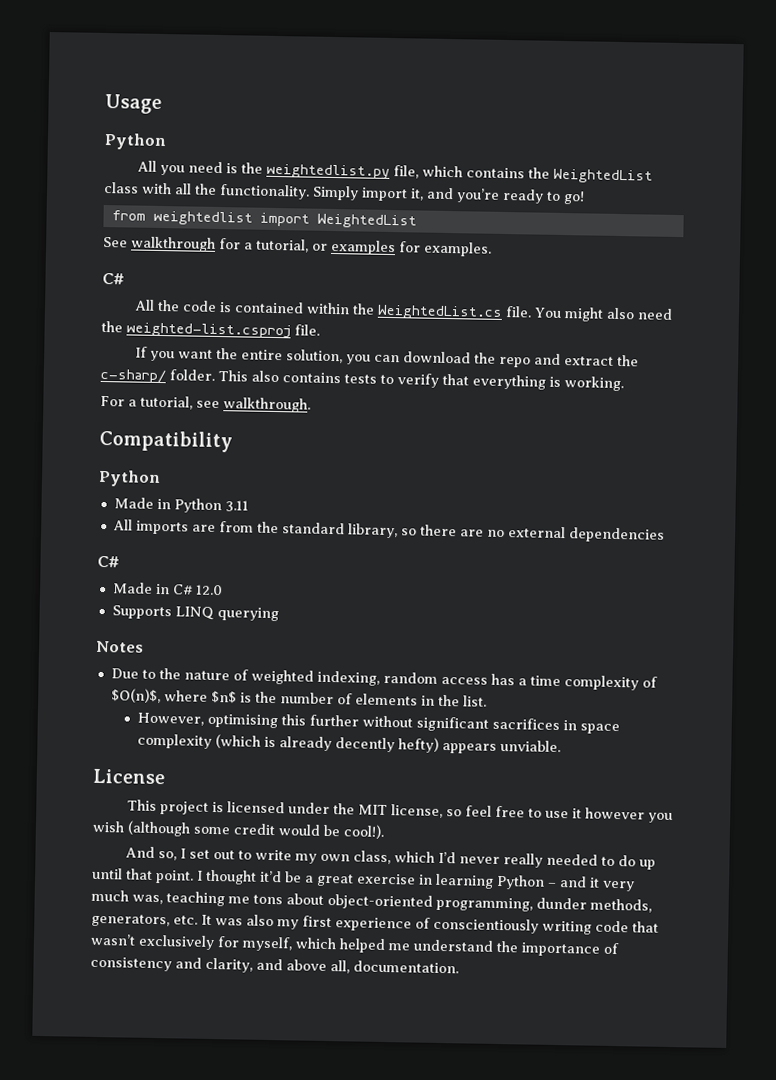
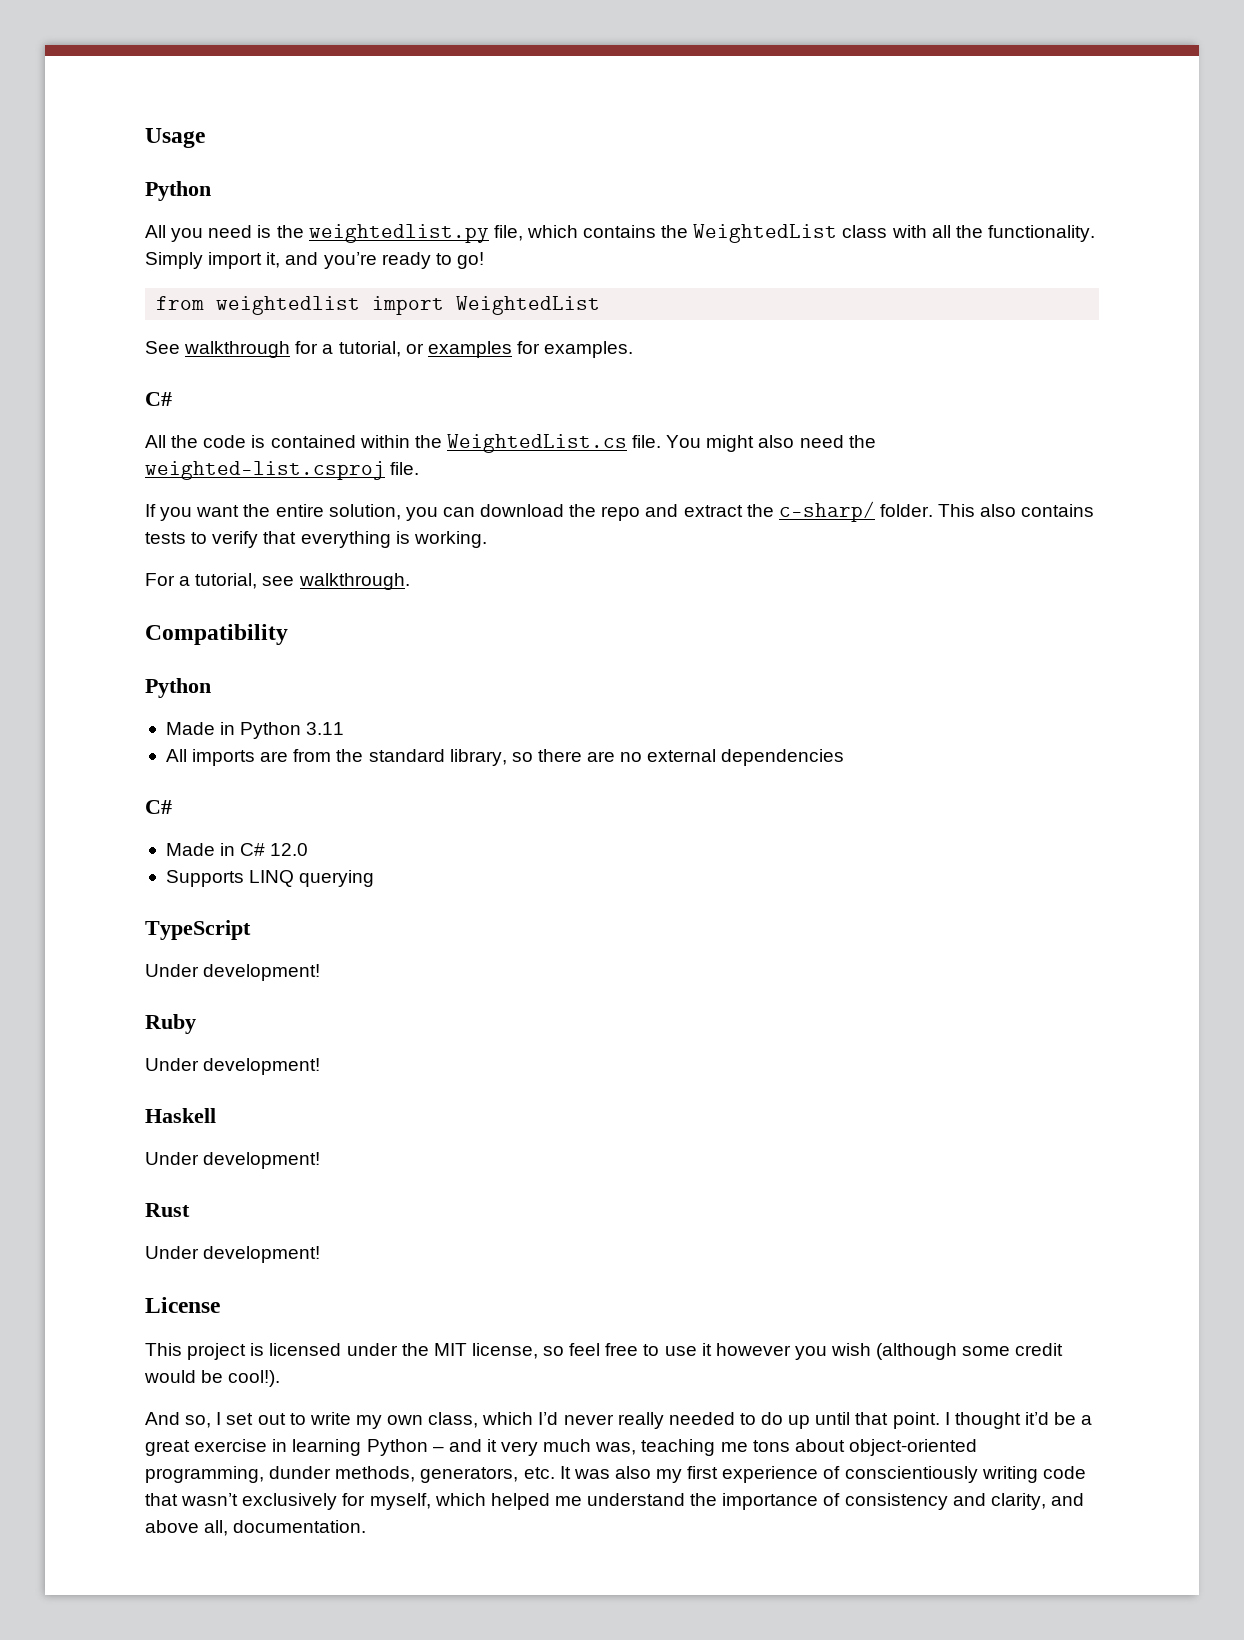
[96,640,144,653] [110,668,658,691] [110,688,487,707] [136,712,620,735] [136,733,561,754] Notes // Due to the nature of weighted indexing, random access has a time complexity of $O(n)$, where $n$ is the number of elements in the list. // However, optimising this further without significant sacrifices in space complexity (which is already decently hefty) appears unviable. -> [145,920,251,940] [145,964,321,981] [145,1014,196,1034] [145,1058,321,1075] [145,1108,216,1123] [145,1152,321,1169] [145,1203,190,1217] [145,1246,321,1263] TypeScript // Under development! // Ruby // Under development! // Haskell // Under development! // Rust // Under development!

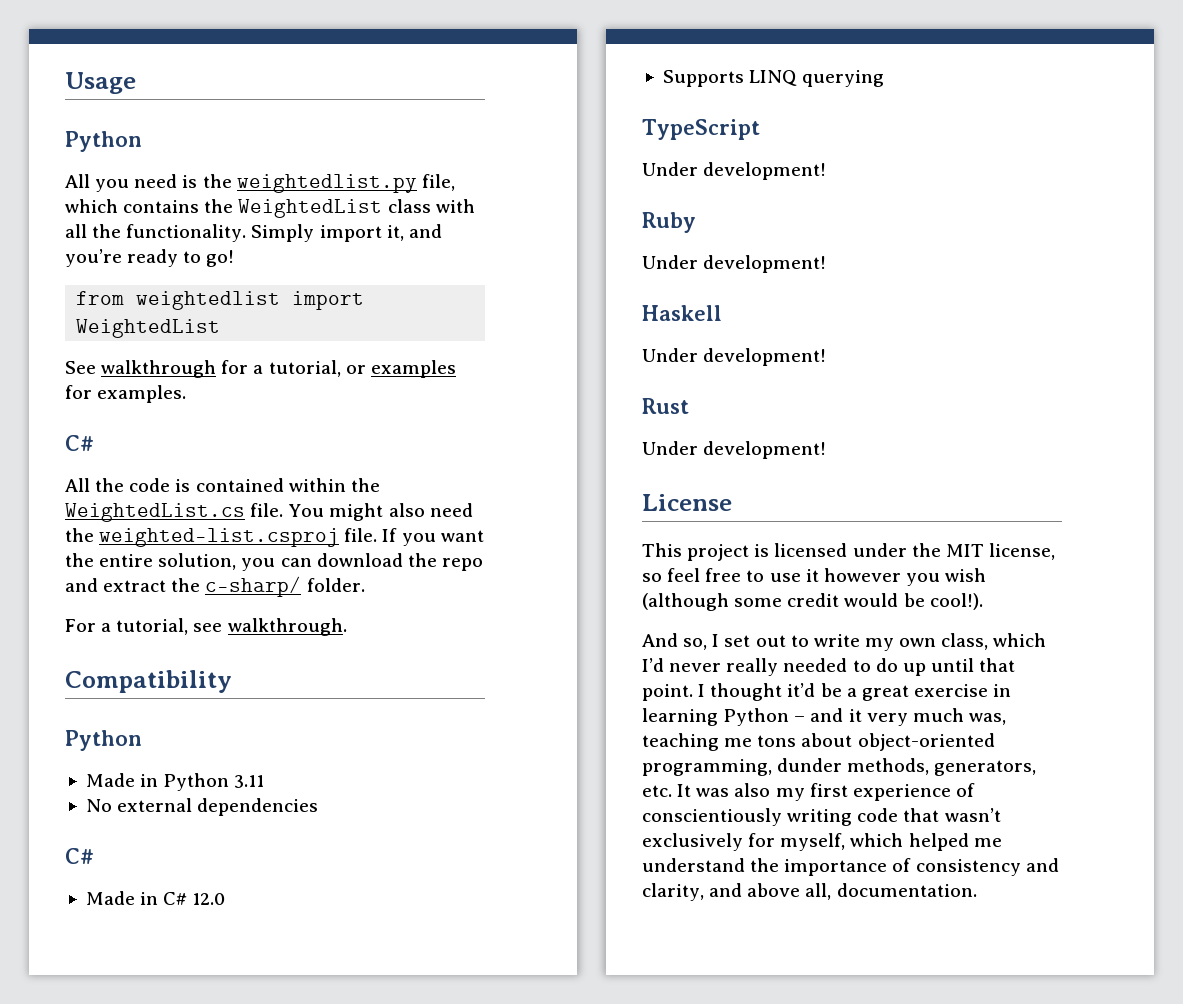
(420, 468) // -> (378, 535) none
[938,504,1095,517] [145,531,487,548] This also contains tests to verify that everything is working. -> (365, 585) none
[165,749,643,766] All imports are from the standard library, so there are no -> [85,799,112,812] No

